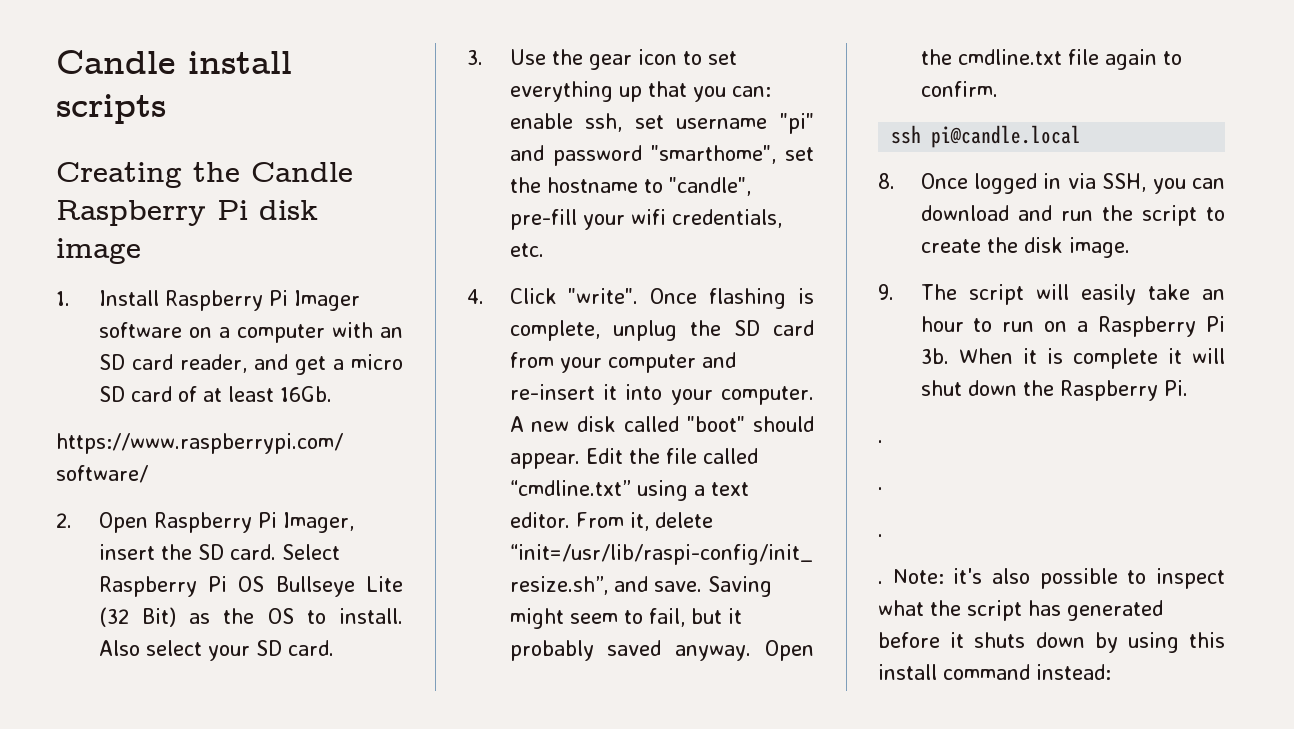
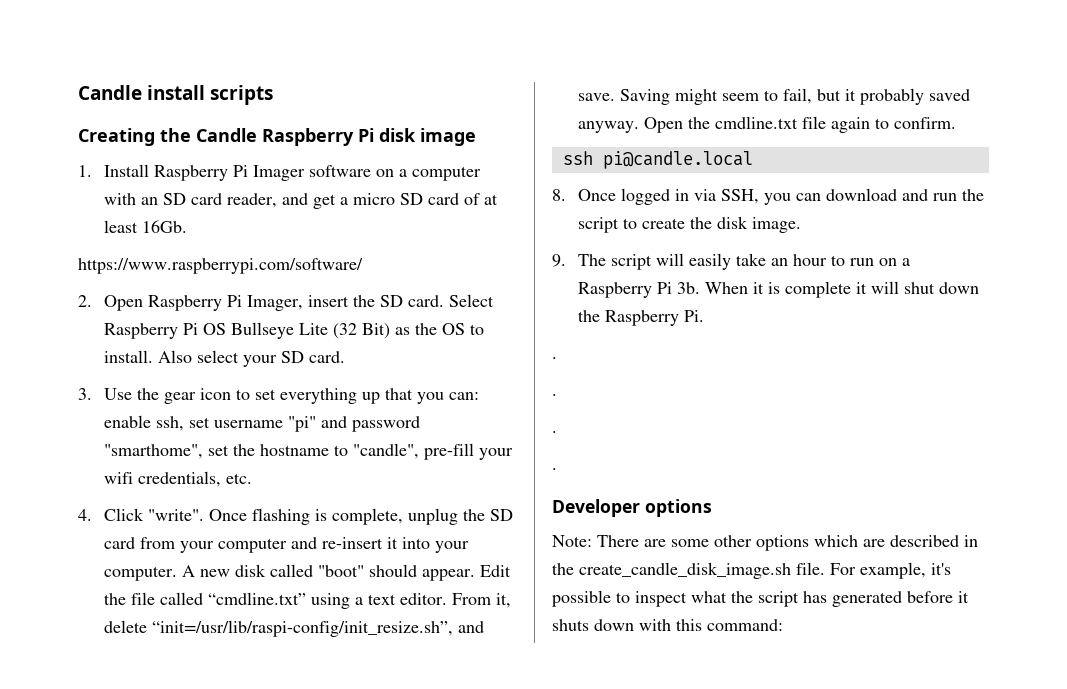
[892,568,1030,584] Note: it's also -> [552,499,712,517] [552,535,978,551] [552,562,951,579] // Developer options // Note: There are some other options which are described in the create_candle_disk_image.sh file. For example, it's
[1094,632,1225,653] [878,664,1111,680] by using this install command instead: -> [639,619,783,631] with this command:

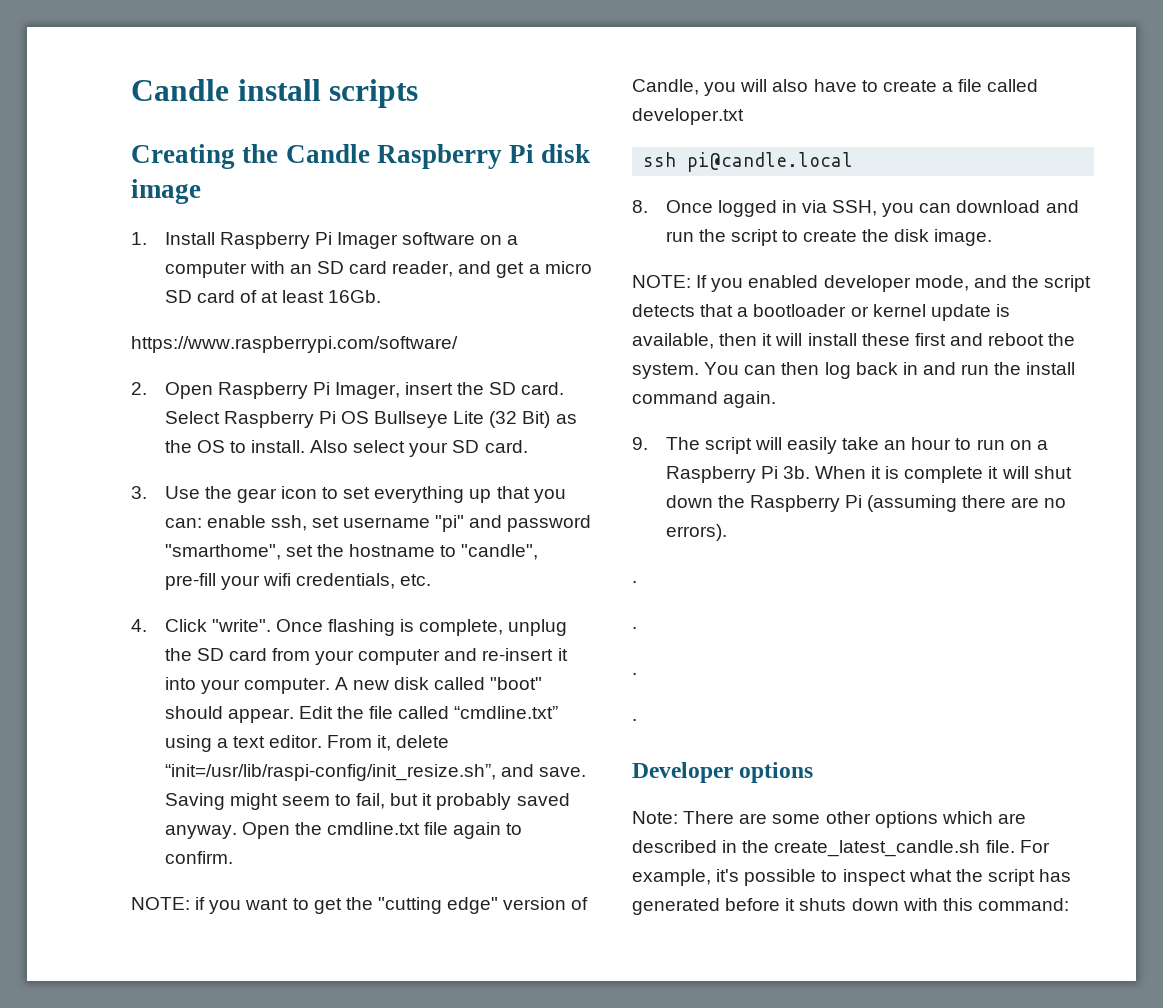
(957, 123) none -> [131,897,589,914] [632,79,1039,96] [632,108,744,125] // NOTE: if you want to get the "cutting edge" version of Candle, you will also have to create a file called developer.txt
(802, 225) none -> [632,275,1092,292] [632,304,1010,321] [632,333,1076,349] [632,362,1076,379] [632,391,777,408] // NOTE: If you enabled developer mode, and the script detects that a bootloader or kernel update is available, then it will install these first and reboot the system. You can then log back in and run the install command again.
[684,310,705,322] Pi. -> [844,495,1067,512] [665,524,727,541] Pi (assuming there are no errors).
[579,562,791,579] create_candle_disk_image.sh -> [774,840,981,857] create_latest_candle.sh

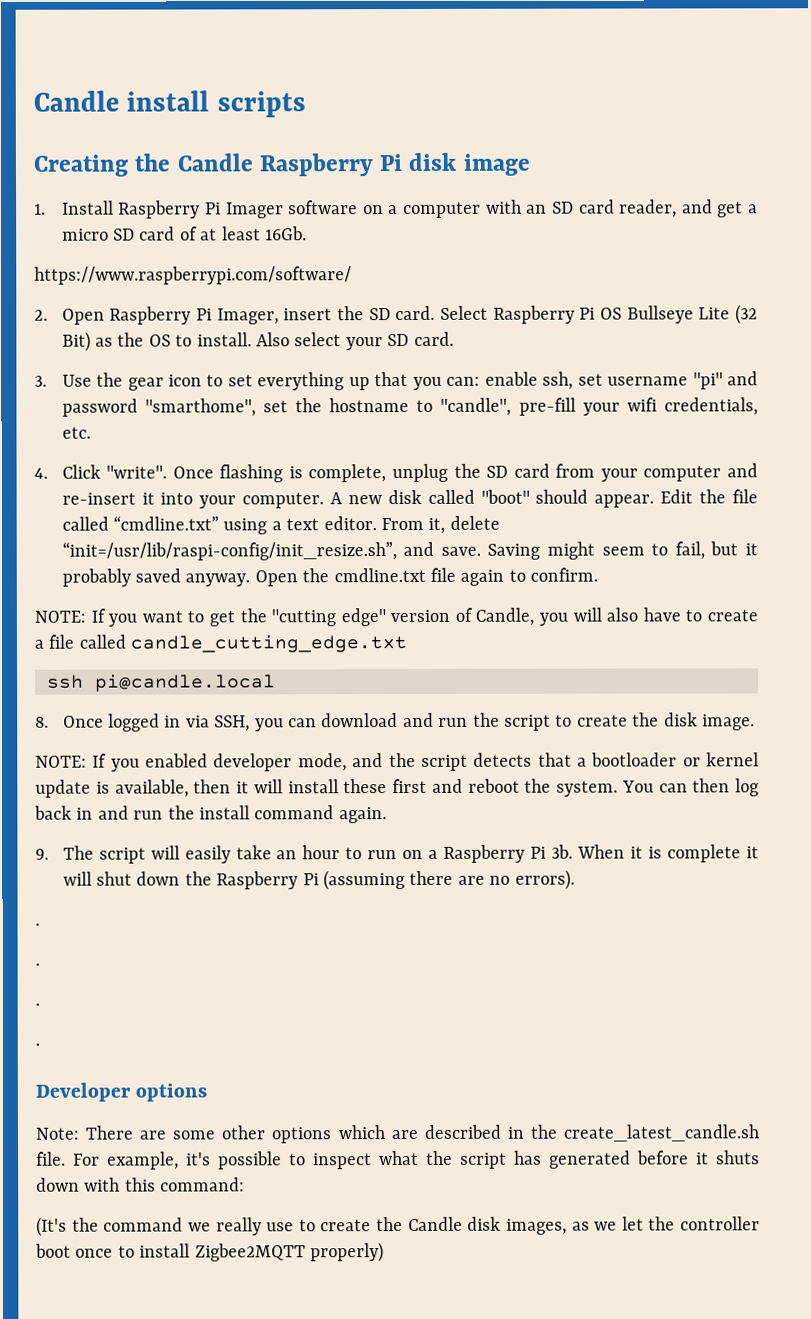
[195,897,206,910] if -> [90,608,106,623] If
[632,108,744,125] developer.txt -> [130,634,408,653] candle_cutting_edge.txt
(1069, 904) none -> [36,1216,760,1237] [35,1242,384,1263] // (It's the command we really use to create the Candle disk images, as we let the controller boot once to install Zigbee2MQTT properly)

